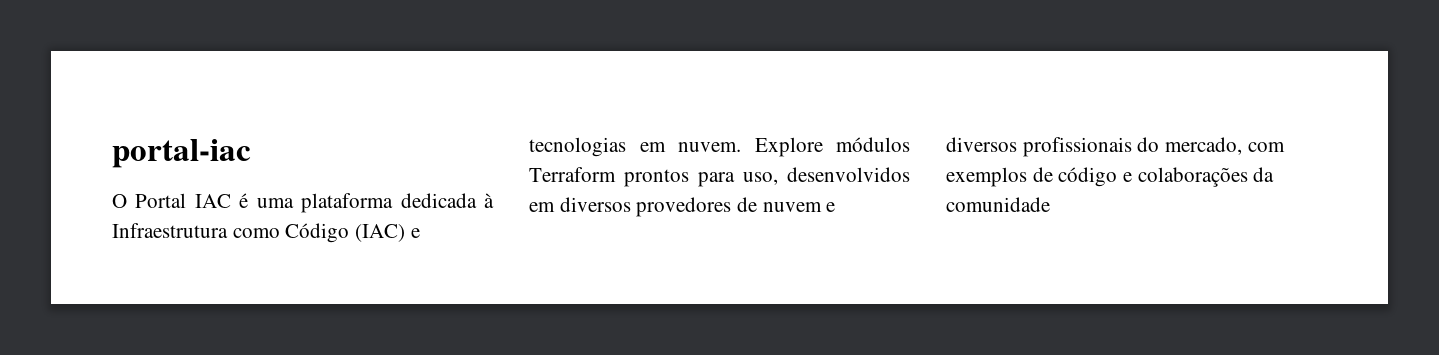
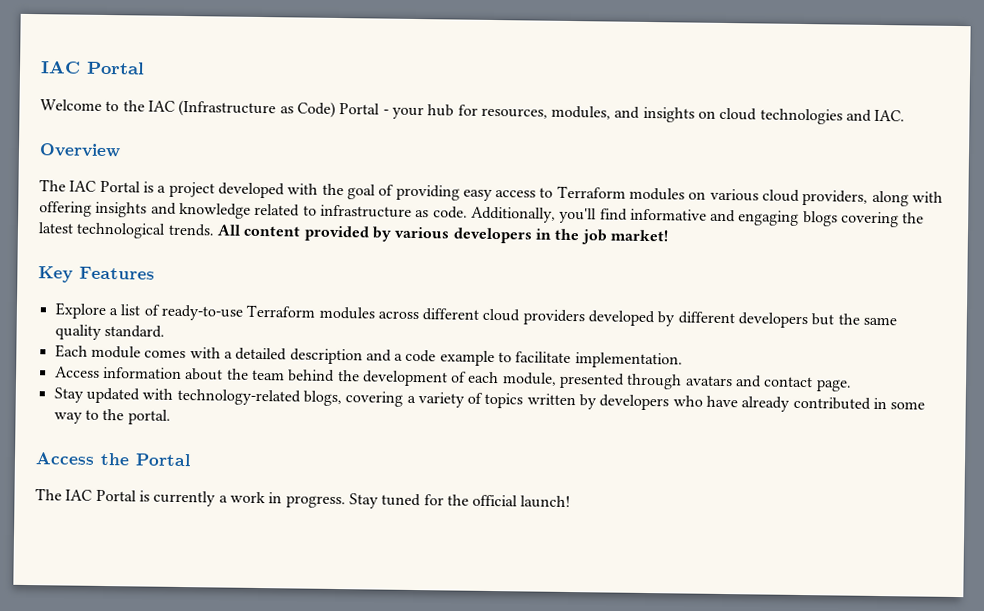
[112,139,251,168] [112,193,494,213] [112,223,420,243] [529,137,910,157] [529,167,910,187] [529,197,836,217] [946,137,1285,157] [946,167,1275,187] [946,197,1050,212] portal-iac // O Portal IAC é uma plataforma dedicada à Infraestrutura como Código (IAC) e tecnologias em nuvem. Explore módulos Terraform prontos para uso, desenvolvidos em diversos provedores de nuvem e diversos profissionais do mercado, com exemplos de código e colaborações da comunidade -> [40,60,145,75] [40,99,906,125] [39,143,121,158] [39,179,944,207] [39,201,925,228] [38,222,668,245] [38,266,155,283] [54,302,898,329] [54,324,165,340] [54,344,683,369] [54,366,852,392] [53,387,926,412] [53,408,171,425] [35,452,191,467] [35,488,572,509] IAC Portal // Welcome to the IAC (Infrastructure as Code) Portal - your hub for resources, modules, and insights on cloud technologies and IAC. // Overview // The IAC Portal is a project developed with the goal of providing easy access to Terraform modules on various cloud providers, along with offering insights and knowledge related to infrastructure as code. Additionally, you'll find informative and engaging blogs covering the latest technological trends. All content provided by various developers in the job market! // Key Features // Explore a list of ready-to-use Terraform modules across different cloud providers developed by different developers but the same quality standard. // Each module comes with a detailed description and a code example to facilitate implementation. // Access information about the team behind the development of each module, presented through avatars and contact page. // Stay updated with technology-related blogs, covering a variety of topics written by developers who have already contributed in some way to the portal. // Access the Portal // The IAC Portal is currently a work in progress. Stay tuned for the official launch!

